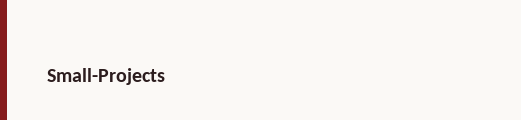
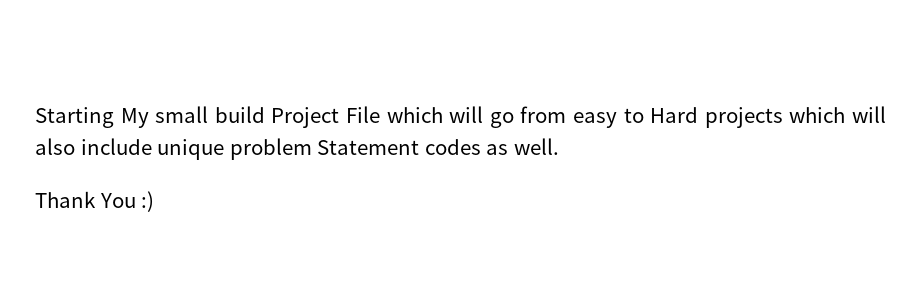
[47,68,165,85] Small-Projects -> [35,106,887,128] [35,138,559,160] [35,191,155,212] Starting My small build Project File which will go from easy to Hard projects which will also include unique problem Statement codes as well. // Thank You :)

